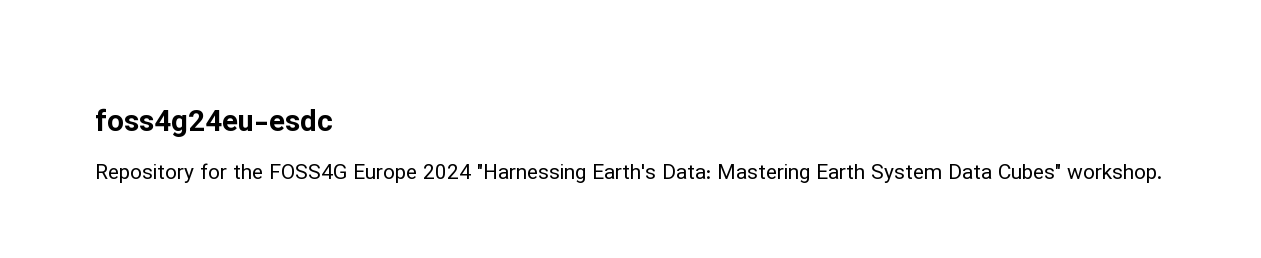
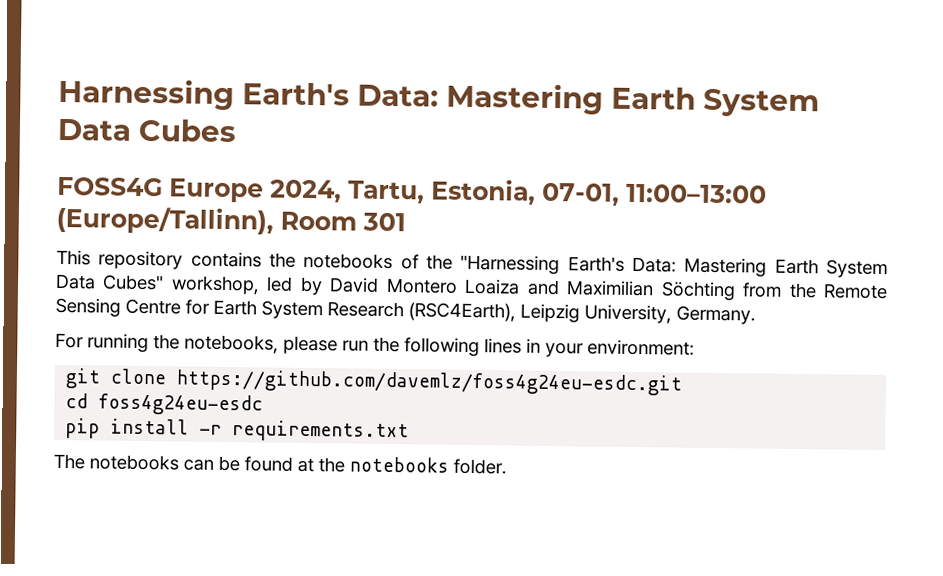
[95,108,333,137] [95,163,471,183] foss4g24eu-esdc // Repository for the FOSS4G Europe 2024 -> [58,77,820,118] [57,118,237,143] [57,176,767,206] [56,205,406,235] [56,249,453,270] Harnessing Earth's Data: Mastering Earth System Data Cubes // FOSS4G Europe 2024, Tartu, Estonia, 07-01, 11:00–13:00 (Europe/Tallinn), Room 301 // This repository contains the notebooks of the
[1067,164,1162,183] workshop. -> [170,275,888,301] [55,297,756,325] [55,332,695,358] [65,368,683,396] [65,393,264,416] [65,418,410,443] [53,453,507,475] workshop, led by David Montero Loaiza and Maximilian Söchting from the Remote Sensing Centre for Earth System Research (RSC4Earth), Leipzig University, Germany. // For running the notebooks, please run the following lines in your environment: // git clone https://github.com/davemlz/foss4g24eu-esdc.git // cd foss4g24eu-esdc // pip install -r requirements.txt // The notebooks can be found at the notebooks folder.

